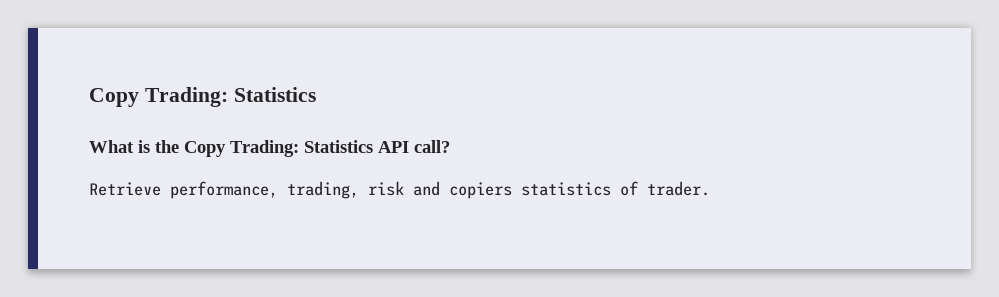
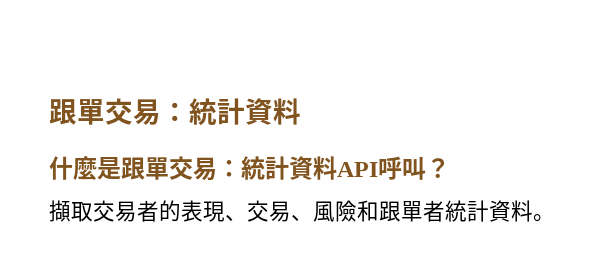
[89,87,316,107] [89,140,450,157] [89,181,710,199] Copy Trading: Statistics // What is the Copy Trading: Statistics API call? // Retrieve performance, trading, risk and copiers statistics of trader. -> [49,98,301,126] [49,156,450,181] [49,200,555,222] 跟單交易：統計資料 // 什麼是跟單交易：統計資料API呼叫？ // 擷取交易者的表現、交易、風險和跟單者統計資料。

